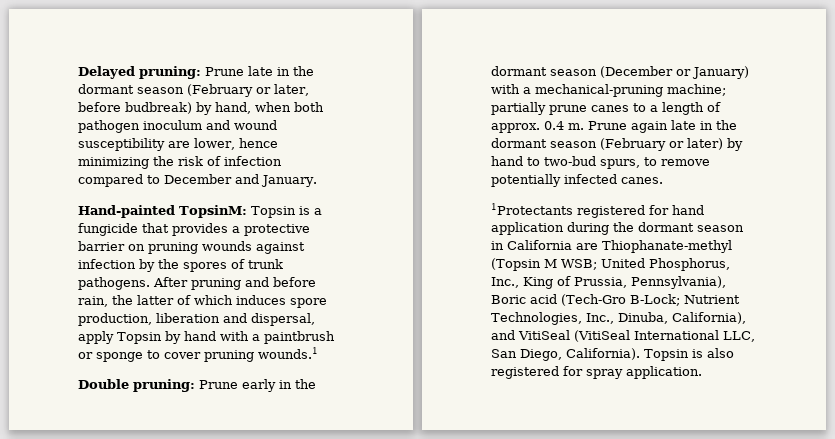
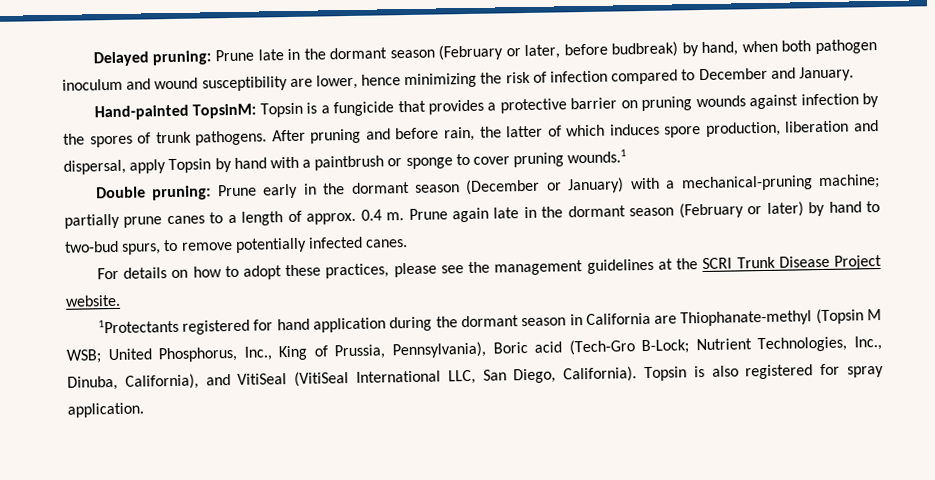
(663, 180) none -> [96,254,882,280] [65,294,121,307] // For details on how to adopt these practices, please see the management guidelines at the SCRI Trunk Disease Project website.

